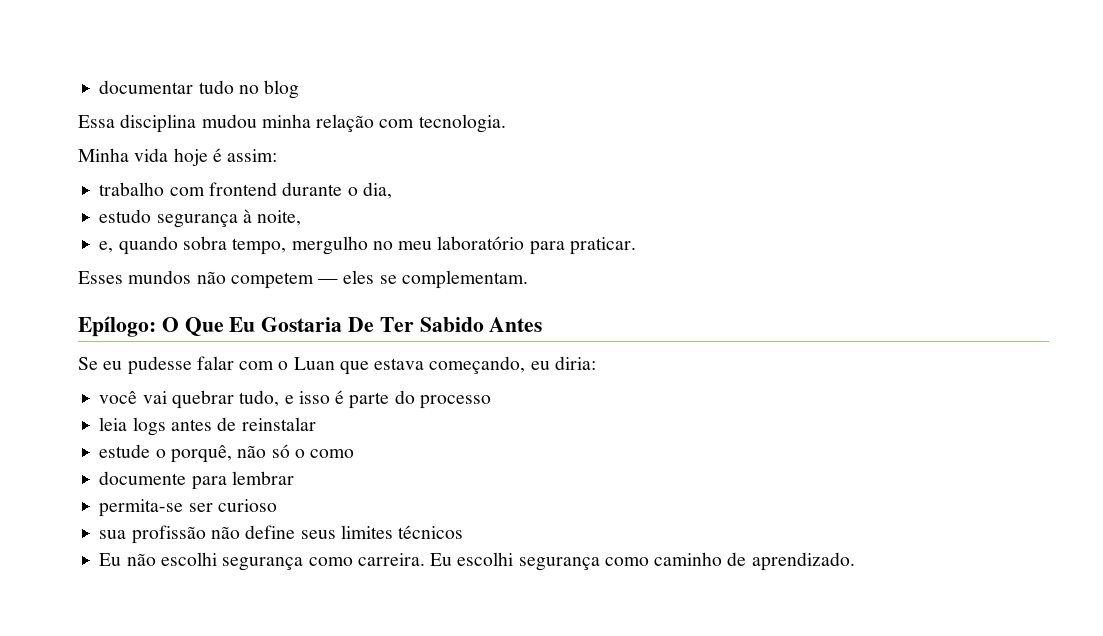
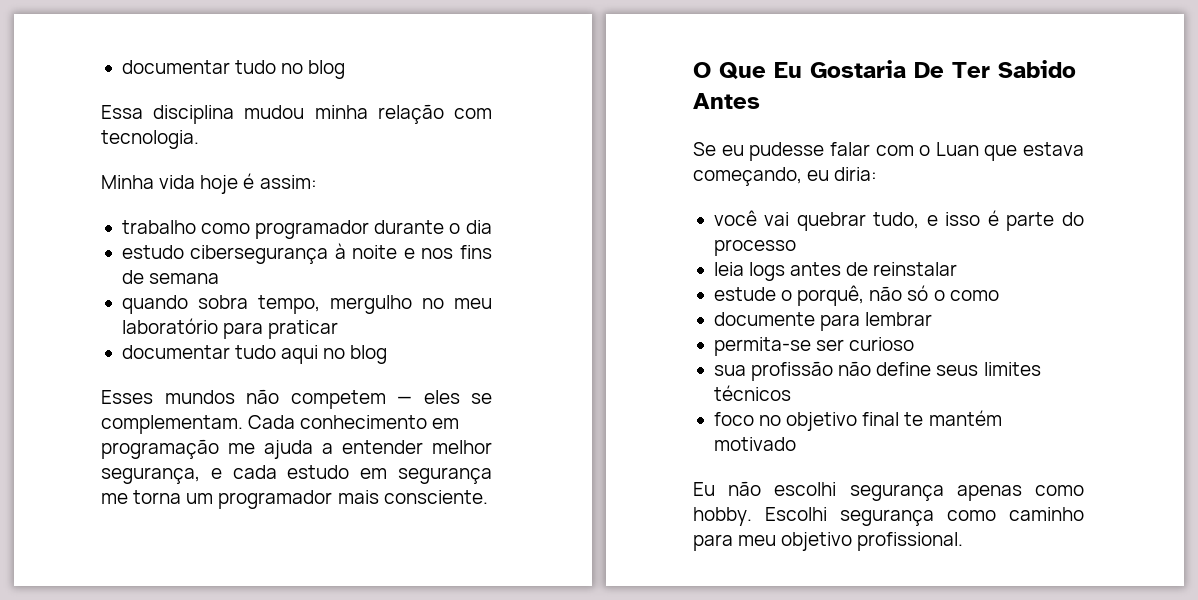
[169,182,277,196] com frontend -> [201,220,370,239] como programador
[362,182,392,199] [99,209,302,228] [99,241,114,253] dia, // estudo segurança à noite, // e, -> [465,220,492,234] [121,243,492,264] [121,270,220,284] dia // estudo cibersegurança à noite e nos fins de semana //
[569,237,636,255] praticar. -> [268,320,339,339] [121,345,388,364] praticar // documentar tudo aqui no blog
[78,316,156,337] // Epílogo: -> [248,415,460,429] [101,439,492,459] [101,465,493,484] [101,490,488,509] Cada conhecimento em programação me ajuda a entender melhor segurança, e cada estudo em segurança me torna um programador mais consciente. //
[99,552,855,571] Eu não escolhi segurança como carreira. Eu escolhi segurança como caminho de aprendizado. -> [713,410,1002,431] [713,437,796,451] [693,481,1084,501] [693,507,1084,526] [693,532,964,551] foco no objetivo final te mantém motivado // Eu não escolhi segurança apenas como hobby. Escolhi segurança como caminho para meu objetivo profissional.

